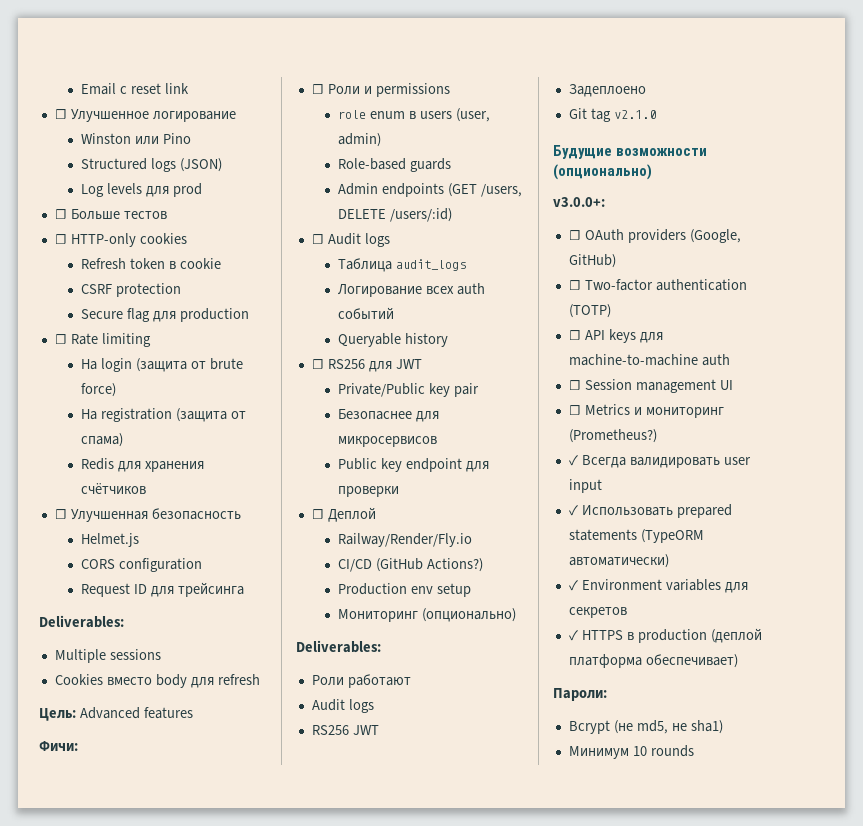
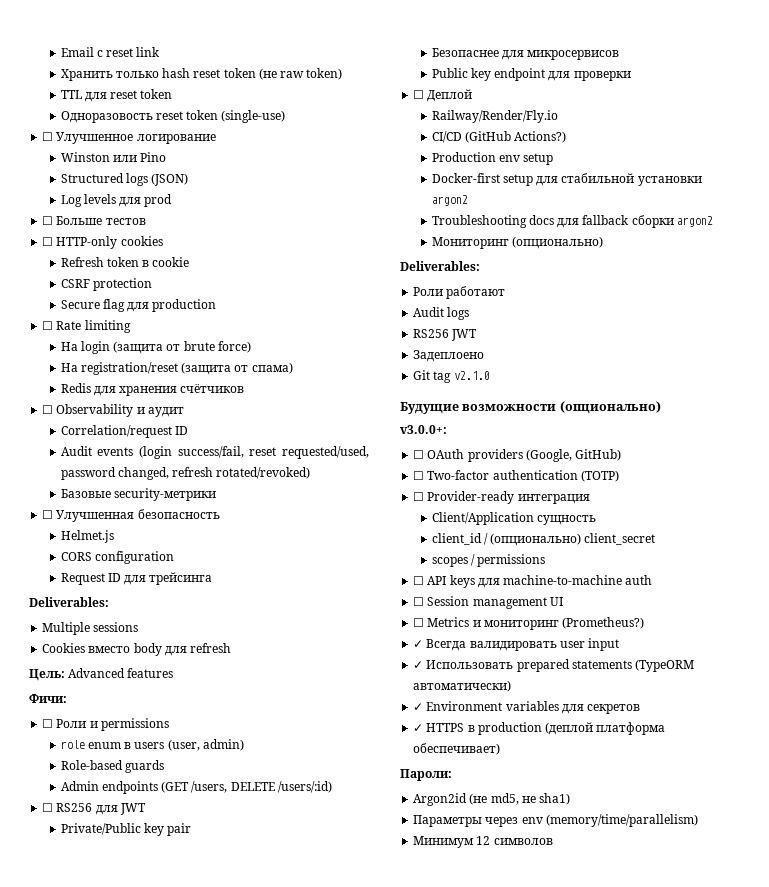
(190, 88) none -> [60,68,343,81] [60,89,173,102] [60,110,286,123] // Хранить только hash reset token (не raw token) // TTL для reset token // Одноразовость reset token (single-use)
[101,408,173,422] registration -> [80,362,178,375] registration/reset
(147, 488) none -> [42,404,184,417] [60,425,188,438] [60,446,369,459] [60,467,311,480] [60,488,216,501] // ☐ Observability и аудит // Correlation/request ID // Audit events (login success/fail, reset requested/used, password changed, refresh rotated/revoked) // Базовые security-метрики
[311,233,390,247] [338,258,467,272] [338,283,486,297] [338,307,395,319] [338,333,449,347] // ☐ Audit logs // Таблица audit_logs // Логирование всех auth событий // Queryable history -> (332, 787) none
(472, 590) none -> [431,173,702,186] [431,195,468,206] [431,215,713,228] // Docker-first setup для стабильной установки argon2 // Troubleshooting docs для fallback сборки argon2
(611, 311) none -> [413,491,590,504] [431,512,596,525] [431,533,656,546] [431,554,546,567] // ☐ Provider-ready интеграция // Client/Application сущность // client_id / (опционально) client_secret // scopes / permissions
[568,720,610,734] Bcrypt -> [413,793,468,806] Argon2id
(723, 727) none -> [413,814,698,827] // Параметры через env (memory/time/parallelism)
[632,745,694,757] 10 rounds -> [476,836,553,845] 12 символов

